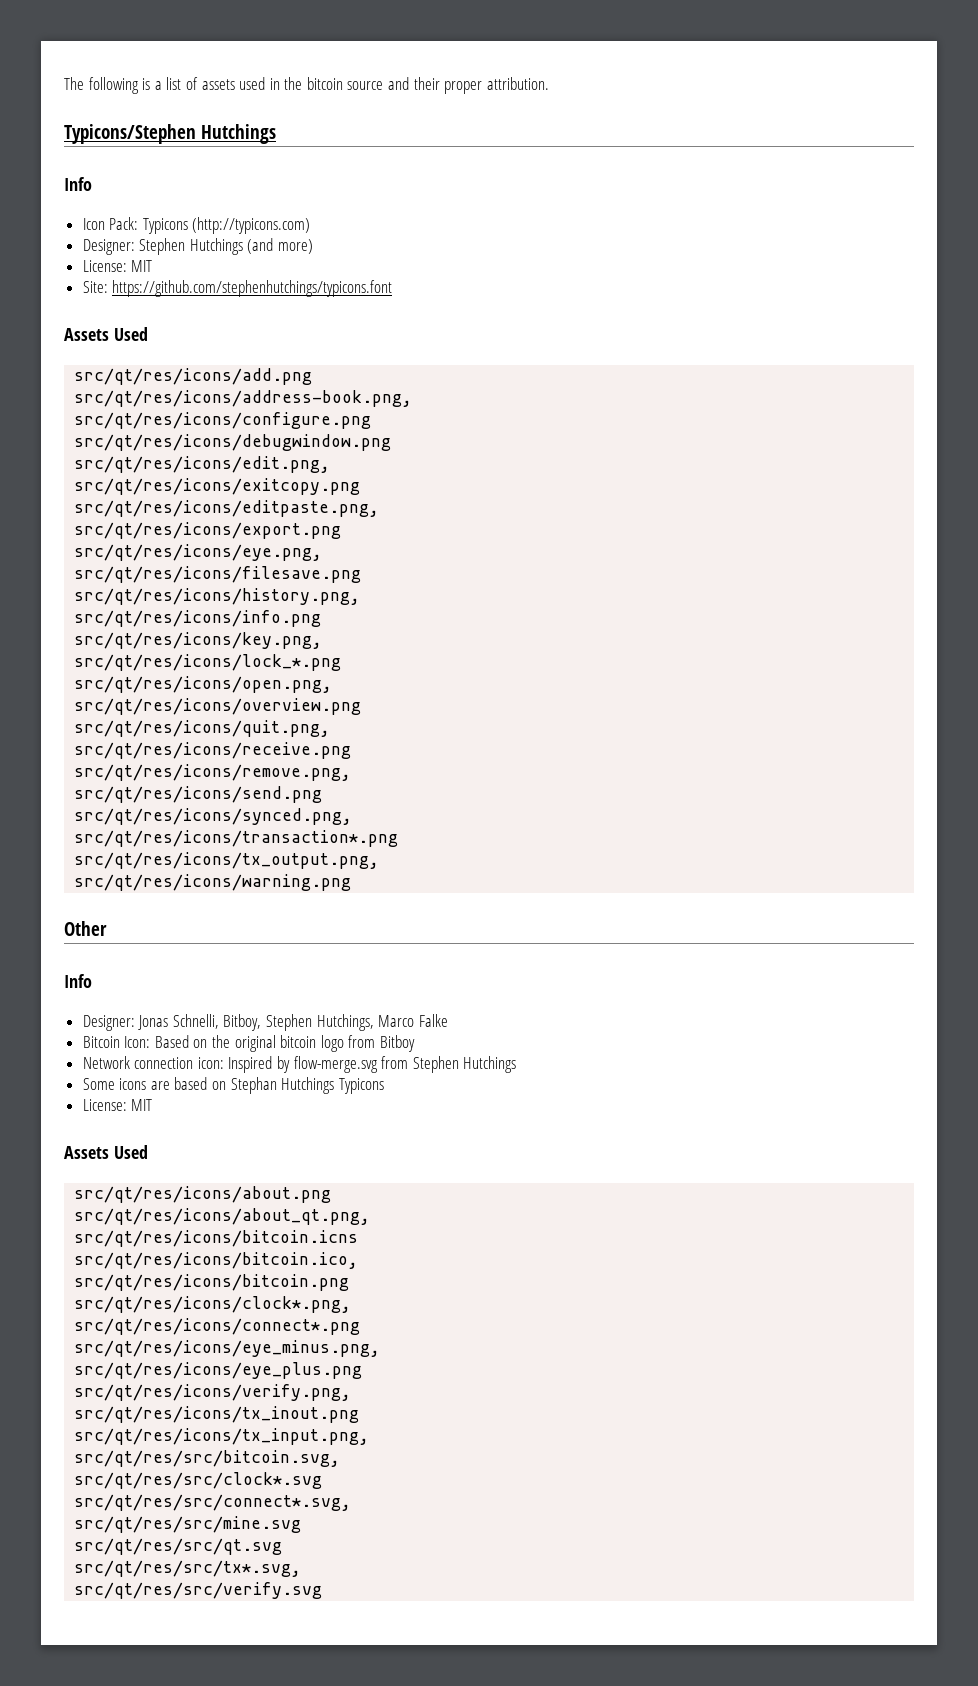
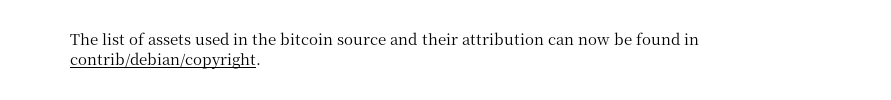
[88,77,162,94] following is a -> (98, 39) none
[444,77,549,94] [64,124,276,144] [64,177,92,191] [82,217,311,234] [82,238,314,255] [82,260,153,272] [82,280,393,297] [64,327,148,341] [74,368,313,385] [74,390,413,407] [74,412,372,429] [74,434,392,451] [74,456,331,473] [74,478,361,495] [74,500,380,517] [74,522,342,539] [74,544,323,561] [74,566,362,583] [74,588,361,605] [74,610,322,627] [74,632,323,649] [74,654,342,671] [74,676,333,693] [74,698,362,715] [74,720,331,737] [74,742,352,759] [74,764,352,781] [74,786,323,803] [74,808,353,825] [74,830,399,847] [74,852,380,869] [74,874,352,891] [64,921,107,936] [64,974,92,988] [82,1014,448,1031] [82,1035,416,1052] [82,1056,517,1073] [82,1077,384,1094] [82,1099,153,1111] [64,1145,148,1159] [74,1186,332,1203] [74,1208,371,1225] [74,1230,359,1247] [74,1252,359,1269] [74,1274,350,1291] [74,1296,352,1313] [74,1318,361,1335] [74,1340,381,1357] [74,1362,363,1379] [74,1384,352,1401] [74,1406,360,1423] [74,1428,370,1445] [74,1450,341,1467] [74,1472,323,1489] [74,1494,352,1511] [74,1516,302,1533] [74,1538,283,1555] [74,1560,302,1577] [74,1582,323,1599] proper attribution. // Typicons/Stephen Hutchings // Info // Icon Pack: Typicons (http://typicons.com) // Designer: Stephen Hutchings (and more) // License: MIT // Site: https://github.com/stephenhutchings/typicons.font // Assets Used // src/qt/res/icons/add.png // src/qt/res/icons/address-book.png, // src/qt/res/icons/configure.png // src/qt/res/icons/debugwindow.png // src/qt/res/icons/edit.png, // src/qt/res/icons/exitcopy.png // src/qt/res/icons/editpaste.png, // src/qt/res/icons/export.png // src/qt/res/icons/eye.png, // src/qt/res/icons/filesave.png // src/qt/res/icons/history.png, // src/qt/res/icons/info.png // src/qt/res/icons/key.png, // src/qt/res/icons/lock_*.png // src/qt/res/icons/open.png, // src/qt/res/icons/overview.png // src/qt/res/icons/quit.png, // src/qt/res/icons/receive.png // src/qt/res/icons/remove.png, // src/qt/res/icons/send.png // src/qt/res/icons/synced.png, // src/qt/res/icons/transaction*.png // src/qt/res/icons/tx_output.png, // src/qt/res/icons/warning.png // Other // Info // Designer: Jonas Schnelli, Bitboy, Stephen Hutchings, Marco Falke // Bitcoin Icon: Based on the original bitcoin logo from Bitboy // Network connection icon: Inspired by flow-merge.svg from Stephen Hutchings // Some icons are based on Stephan Hutchings Typicons // License: MIT // Assets Used // src/qt/res/icons/about.png // src/qt/res/icons/about_qt.png, // src/qt/res/icons/bitcoin.icns // src/qt/res/icons/bitcoin.ico, // src/qt/res/icons/bitcoin.png // src/qt/res/icons/clock*.png, // src/qt/res/icons/connect*.png // src/qt/res/icons/eye_minus.png, // src/qt/res/icons/eye_plus.png // src/qt/res/icons/verify.png, // src/qt/res/icons/tx_inout.png // src/qt/res/icons/tx_input.png, // src/qt/res/src/bitcoin.svg, // src/qt/res/src/clock*.svg // src/qt/res/src/connect*.svg, // src/qt/res/src/mine.svg // src/qt/res/src/qt.svg // src/qt/res/src/tx*.svg, // src/qt/res/src/verify.svg -> [461,32,699,45] [70,52,261,69] attribution can now be found in contrib/debian/copyright.

